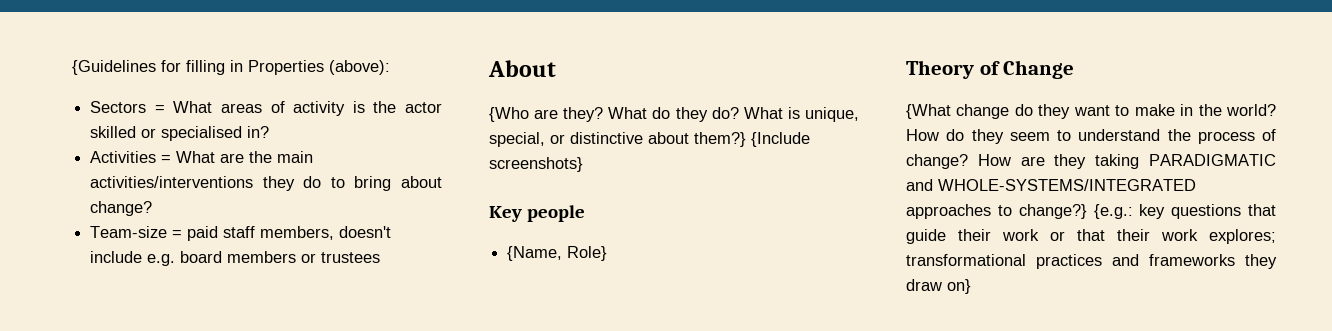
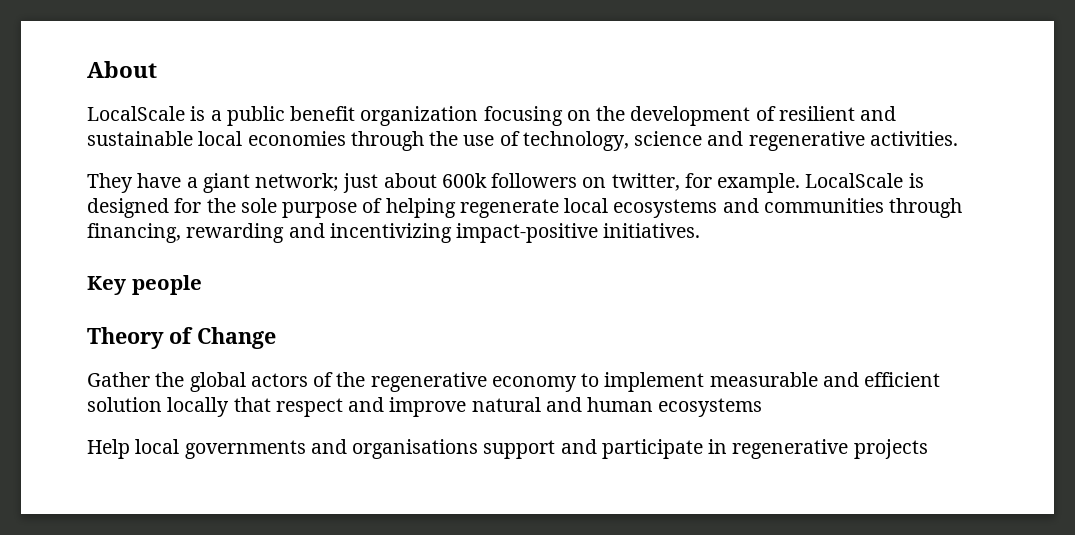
[72,60,390,75] [90,101,442,116] [90,126,270,141] [90,151,314,163] [90,176,442,191] [90,201,153,216] [90,226,392,241] [90,251,381,266] [488,60,556,77] [489,107,859,122] [489,132,810,147] [489,157,583,172] {Guidelines for filling in Properties (above): // Sectors = What areas of activity is the actor skilled or specialised in? // Activities = What are the main activities/interventions they do to bring about change? // Team-size = paid staff members, doesn't include e.g. board members or trustees // About // {Who are they? What do they do? What is unique, special, or distinctive about them?} {Include screenshots} -> [87,61,157,78] [87,106,897,126] [87,131,958,151] [87,173,924,193] [87,198,963,218] [87,223,701,243] About // LocalScale is a public benefit organization focusing on the development of resilient and sustainable local economies through the use of technology, science and regenerative activities. // They have a giant network; just about 600k followers on twitter, for example. LocalScale is designed for the sole purpose of helping regenerate local ecosystems and communities through financing, rewarding and incentivizing impact-positive initiatives.
[507,246,608,261] // {Name, Role} -> (202, 285) none
[906,104,1276,119] [906,129,1276,144] [906,154,1276,169] [906,179,1196,191] [906,204,1276,219] [906,229,1276,244] [906,254,1277,269] [906,279,971,294] {What change do they want to make in the world? How do they seem to understand the process of change? How are they taking PARADIGMATIC and WHOLE-SYSTEMS/INTEGRATED approaches to change?} {e.g.: key questions that guide their work or that their work explores; transformational practices and frameworks they draw on} -> [87,372,941,392] [87,397,763,417] [87,439,928,459] Gather the global actors of the regenerative economy to implement measurable and efficient solution locally that respect and improve natural and human ecosystems // Help local governments and organisations support and participate in regenerative projects

